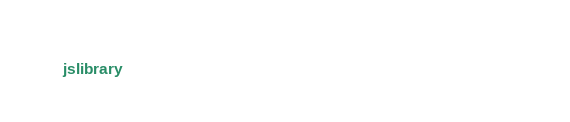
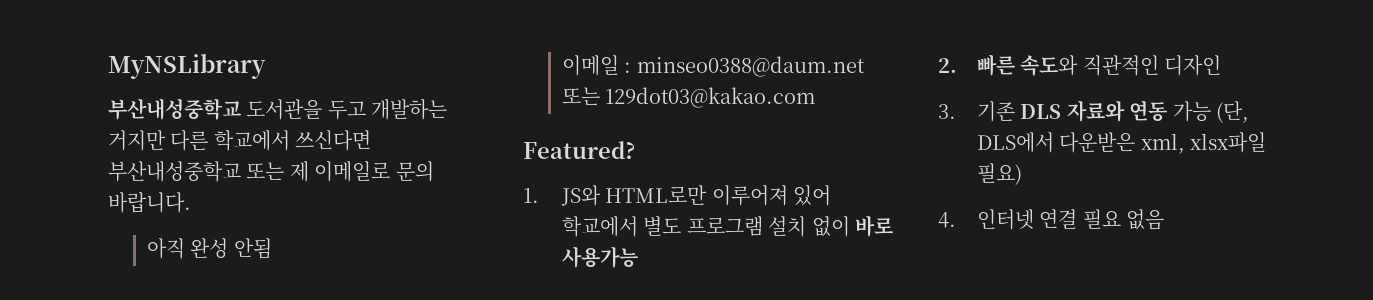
[62,63,123,77] jslibrary -> [108,53,266,79] [108,98,448,120] [108,130,372,151] [108,161,434,182] [108,192,191,213] [147,238,272,259] [562,55,865,77] [562,87,816,108] [523,141,635,159] [523,185,832,206] [562,215,894,237] [562,246,639,268] [938,54,1222,76] [938,100,1250,123] [977,132,1267,154] [977,163,1023,185] [938,209,1165,230] MyNSLibrary // 부산내성중학교 도서관을 두고 개발하는 거지만 다른 학교에서 쓰신다면 부산내성중학교 또는 제 이메일로 문의 바랍니다. // 아직 완성 안됨 // 이메일 : minseo0388@daum.net 또는 129dot03@kakao.com // Featured? // 1. JS와 HTML로만 이루어져 있어 학교에서 별도 프로그램 설치 없이 바로 사용가능 // 2. 빠른 속도와 직관적인 디자인 // 3. 기존 DLS 자료와 연동 가능 (단, DLS에서 다운받은 xml, xlsx파일 필요) // 4. 인터넷 연결 필요 없음

